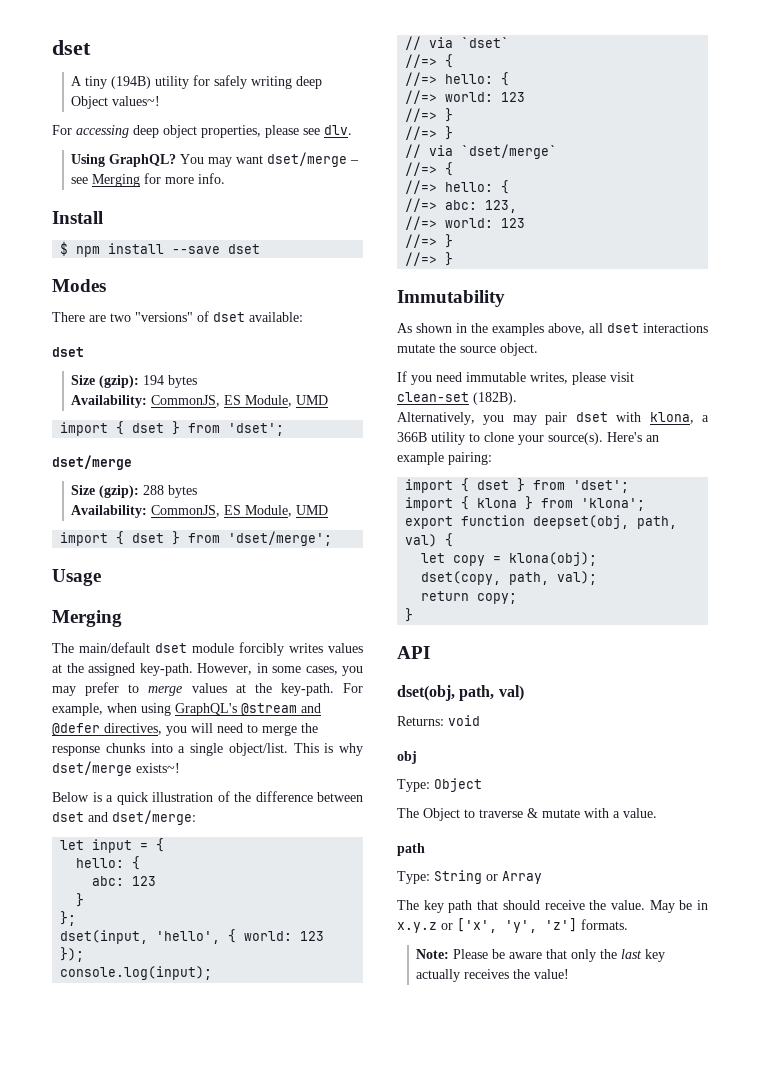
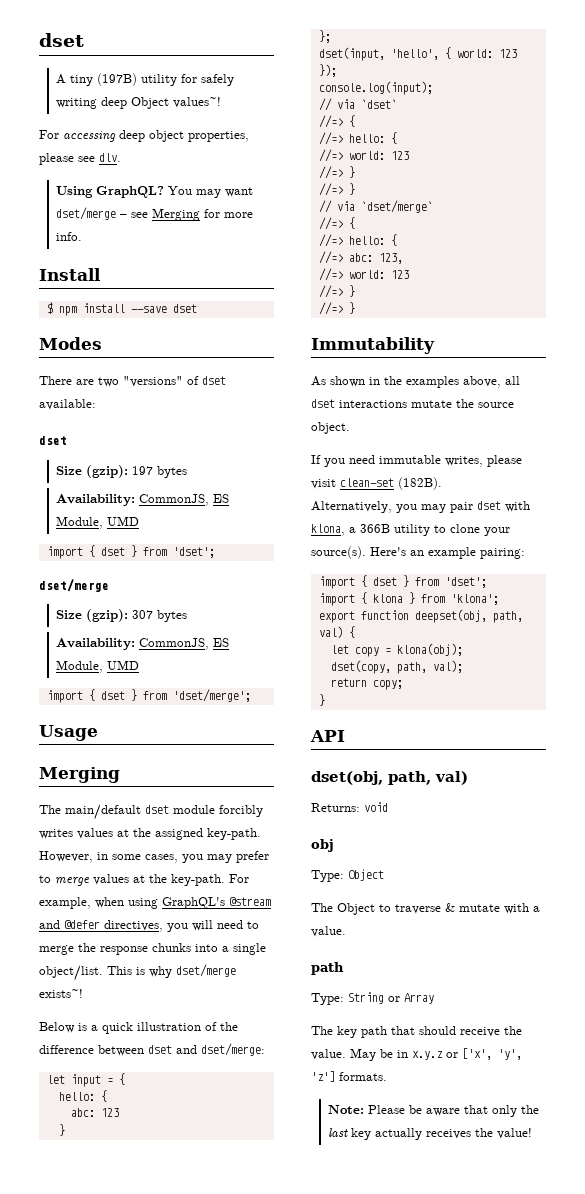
[111,76,152,89] (194B) -> [97,73,138,86] (197B)
[143,375,165,385] 194 -> [132,466,154,475] 197
[143,485,165,495] 288 -> [132,610,154,619] 307

